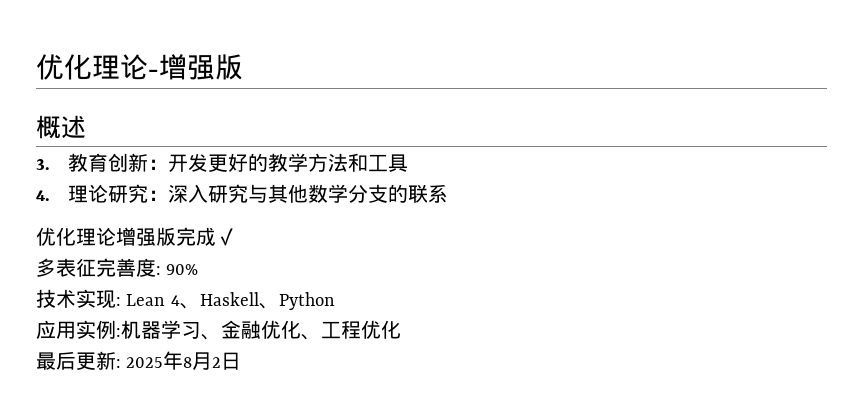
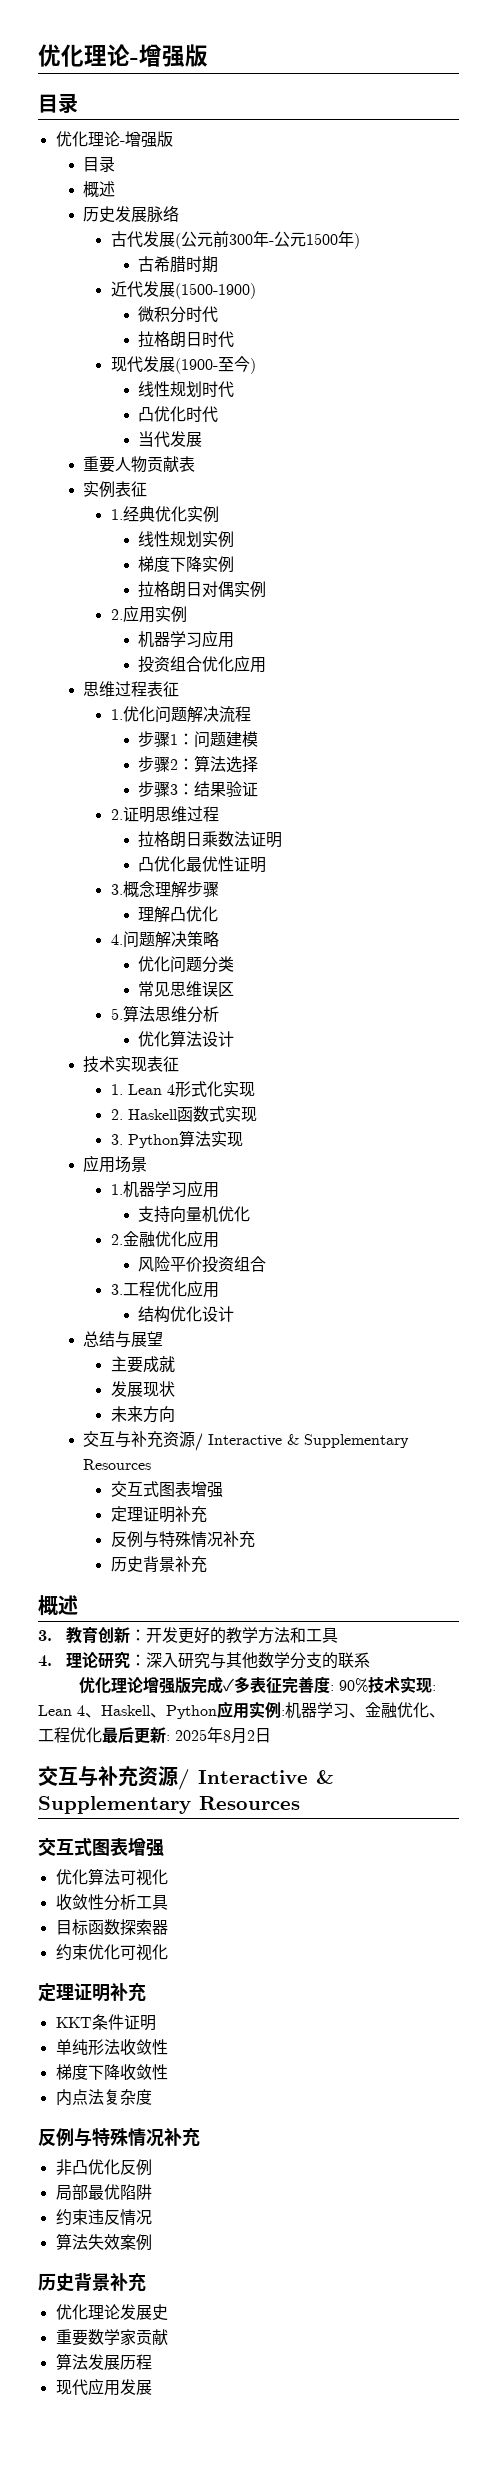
[36,54,243,80] 优化理论-增强版 -> [38,44,208,67] [38,93,78,114] [55,131,173,148] [83,156,116,172] [83,181,116,198] [83,205,180,223] [110,231,360,249] [138,256,219,273] [110,281,256,299] [138,306,219,323] [138,331,235,348] [110,356,256,374] [138,381,235,398] [138,406,219,423] [138,431,203,448] [83,456,196,473] [83,481,148,498] [110,506,219,523] [138,531,235,548] [138,556,235,573] [138,581,267,598] [110,605,187,623] [138,630,235,648] [138,655,267,673] [83,681,180,697] [110,706,251,723] [138,731,259,748] [138,755,259,773] [138,781,259,797] [110,806,219,823] [138,831,283,848] [138,856,267,873] [110,881,219,898] [138,906,219,923] [110,931,219,948] [138,956,235,973] [138,981,235,997] [110,1005,219,1023] [138,1030,235,1047] [83,1056,180,1073] [110,1081,255,1097] [110,1106,257,1122] [110,1130,243,1148] [83,1155,148,1173] [110,1180,219,1198] [138,1206,251,1223] [110,1230,219,1248] [138,1256,267,1273] [110,1280,219,1298] [138,1306,235,1323] [83,1331,164,1348] [110,1356,175,1373] [110,1381,175,1397] [110,1406,175,1423] [83,1431,410,1451] [83,1459,152,1470] [110,1481,223,1498] [110,1506,207,1523] [110,1531,255,1548] [110,1556,207,1573] 优化理论-增强版 // 目录 // 优化理论-增强版 // 目录 // 概述 // 历史发展脉络 // 古代发展(公元前300年-公元1500年) // 古希腊时期 // 近代发展(1500-1900) // 微积分时代 // 拉格朗日时代 // 现代发展(1900-至今) // 线性规划时代 // 凸优化时代 // 当代发展 // 重要人物贡献表 // 实例表征 // 1.经典优化实例 // 线性规划实例 // 梯度下降实例 // 拉格朗日对偶实例 // 2.应用实例 // 机器学习应用 // 投资组合优化应用 // 思维过程表征 // 1.优化问题解决流程 // 步骤1：问题建模 // 步骤2：算法选择 // 步骤3：结果验证 // 2.证明思维过程 // 拉格朗日乘数法证明 // 凸优化最优性证明 // 3.概念理解步骤 // 理解凸优化 // 4.问题解决策略 // 优化问题分类 // 常见思维误区 // 5.算法思维分析 // 优化算法设计 // 技术实现表征 // 1. Lean 4形式化实现 // 2. Haskell函数式实现 // 3. Python算法实现 // 应用场景 // 1.机器学习应用 // 支持向量机优化 // 2.金融优化应用 // 风险平价投资组合 // 3.工程优化应用 // 结构优化设计 // 总结与展望 // 主要成就 // 发展现状 // 未来方向 // 交互与补充资源/ Interactive & Supplementary Resources // 交互式图表增强 // 定理证明补充 // 反例与特殊情况补充 // 历史背景补充
(236, 237) // -> (234, 1685) none
(199, 269) // -> (368, 1685) none
(335, 301) // -> (217, 1712) none
(401, 329) // -> (102, 1735) none
(242, 361) none -> [38,1766,334,1790] [38,1796,300,1814] [38,1838,164,1857] [55,1868,168,1886] [55,1894,168,1911] [55,1919,168,1936] [55,1944,168,1961] [38,1983,146,2002] [55,2014,156,2031] [55,2039,168,2056] [55,2064,168,2081] [55,2089,152,2106] [38,2128,200,2147] [55,2159,152,2176] [55,2184,152,2201] [55,2209,152,2226] [55,2233,152,2251] [38,2273,146,2292] [55,2304,168,2321] [55,2329,168,2346] [55,2353,152,2370] [55,2378,152,2396] // 交互与补充资源/ Interactive & Supplementary Resources // 交互式图表增强 // 优化算法可视化 // 收敛性分析工具 // 目标函数探索器 // 约束优化可视化 // 定理证明补充 // KKT条件证明 // 单纯形法收敛性 // 梯度下降收敛性 // 内点法复杂度 // 反例与特殊情况补充 // 非凸优化反例 // 局部最优陷阱 // 约束违反情况 // 算法失效案例 // 历史背景补充 // 优化理论发展史 // 重要数学家贡献 // 算法发展历程 // 现代应用发展

